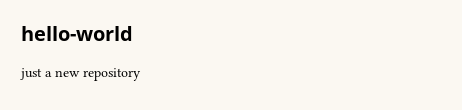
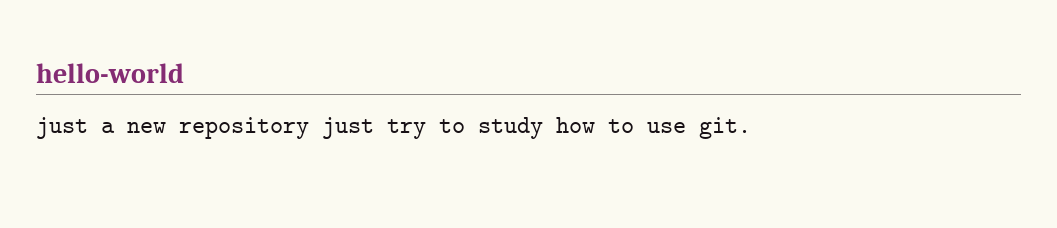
(141, 74) none -> [322,117,751,139] just try to study how to use git.

